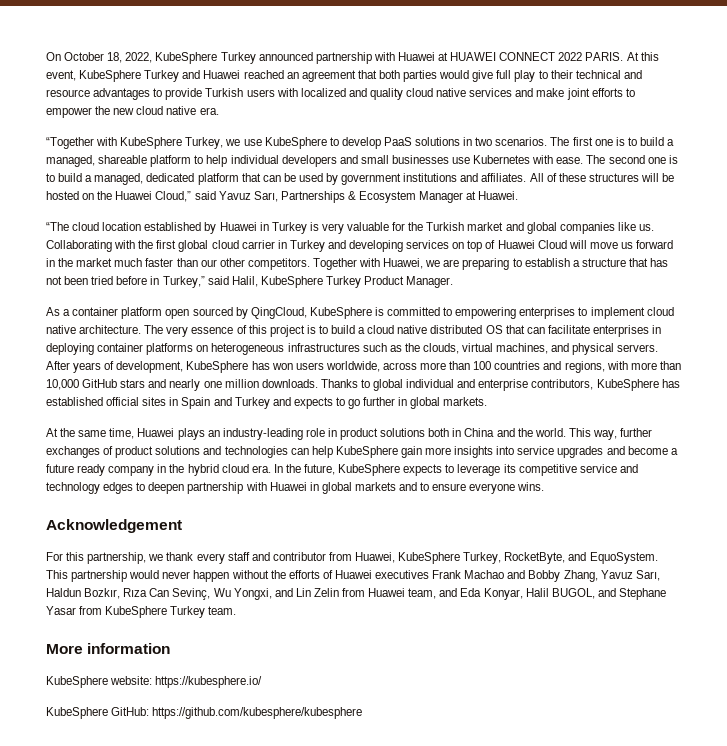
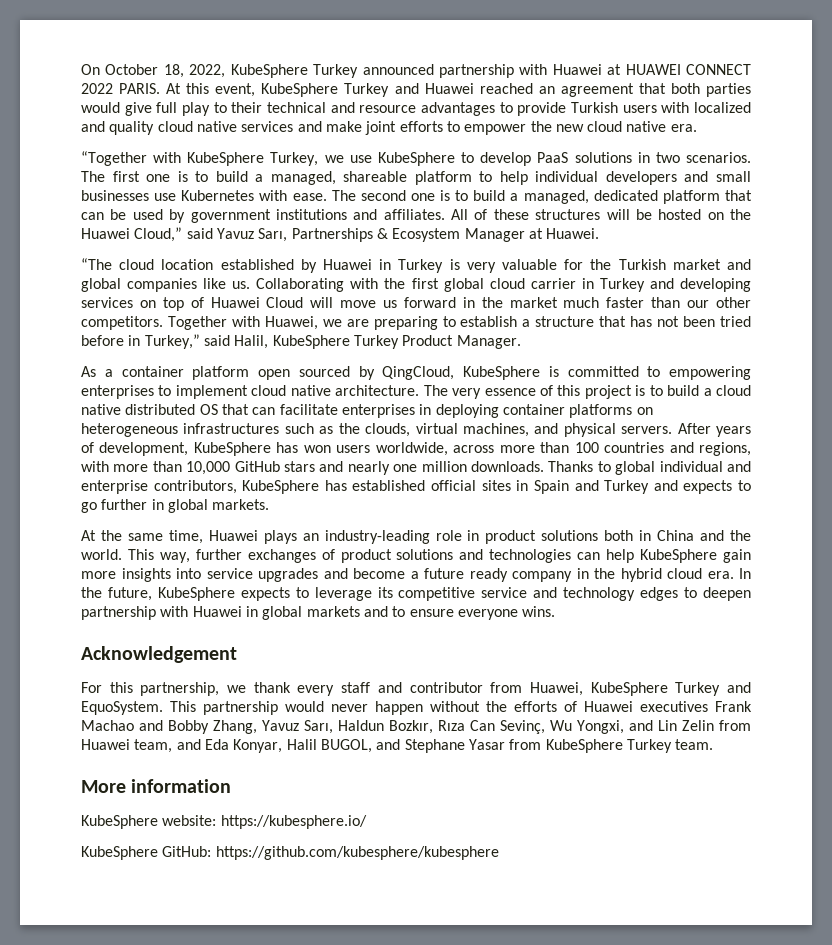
[463,552,566,564] Turkey, RocketByte, -> [675,682,721,696] Turkey

